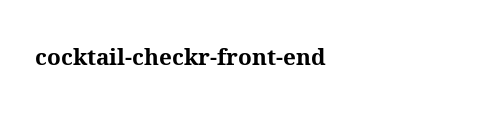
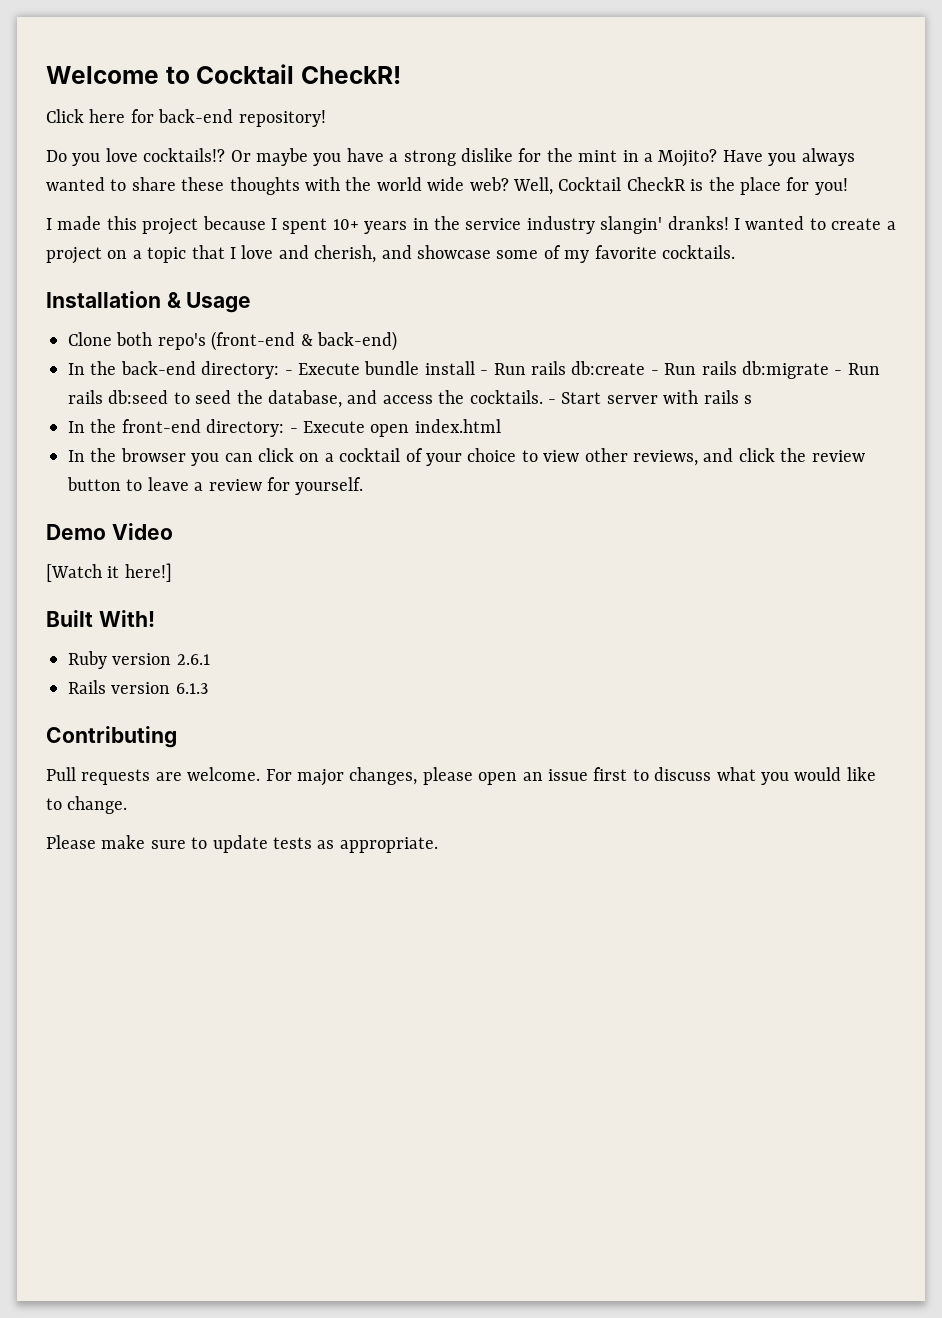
[35,48,326,65] cocktail-checkr-front-end -> [46,64,401,84] [46,109,326,127] [46,148,855,167] [46,177,848,195] [46,216,896,235] [46,245,735,264] [46,291,252,313] [68,331,397,351] [68,361,880,379] [68,390,752,408] [68,419,501,437] [68,448,865,466] [67,477,364,495] [46,523,173,540] [46,563,172,582] [46,610,155,627] [68,651,210,669] [68,680,208,694] [46,726,177,748] [46,767,876,786] [46,796,128,814] [46,835,438,853] Welcome to Cocktail CheckR! // Click here for back-end repository! // Do you love cocktails!? Or maybe you have a strong dislike for the mint in a Mojito? Have you always wanted to share these thoughts with the world wide web? Well, Cocktail CheckR is the place for you! // I made this project because I spent 10+ years in the service industry slangin' dranks! I wanted to create a project on a topic that I love and cherish, and showcase some of my favorite cocktails. // Installation & Usage // Clone both repo's (front-end & back-end) // In the back-end directory: - Execute bundle install - Run rails db:create - Run rails db:migrate - Run rails db:seed to seed the database, and access the cocktails. - Start server with rails s // In the front-end directory: - Execute open index.html // In the browser you can click on a cocktail of your choice to view other reviews, and click the review button to leave a review for yourself. // Demo Video // [Watch it here!] // Built With! // Ruby version 2.6.1 // Rails version 6.1.3 // Contributing // Pull requests are welcome. For major changes, please open an issue first to discuss what you would like to change. // Please make sure to update tests as appropriate.

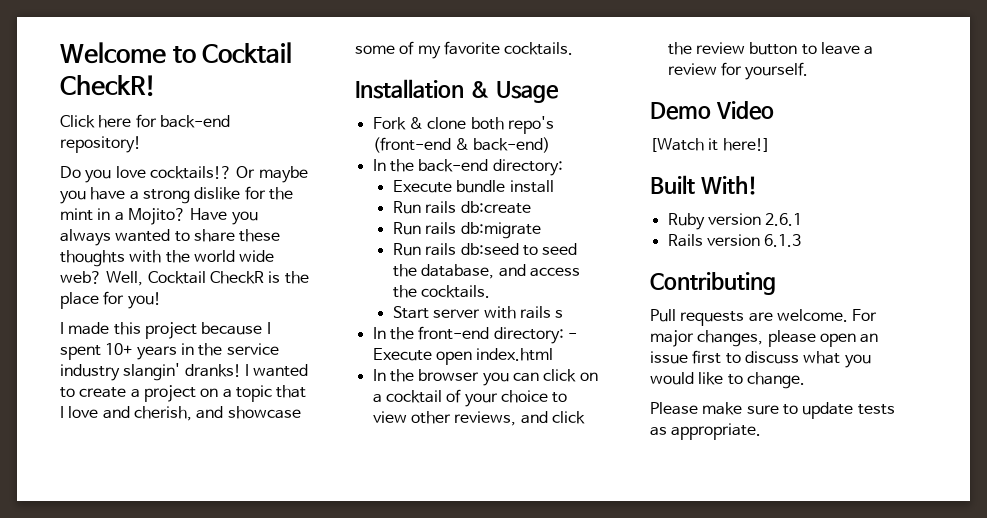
[68,332,112,346] Clone -> [372,117,467,130] Fork & clone
[284,370,293,375] - -> (563, 167) //
[480,370,489,375] - -> (554, 186) //
[650,370,659,375] - -> (531, 207) //
[834,370,843,375] - -> (541, 230) //
[547,399,556,404] - -> (491, 291) //

